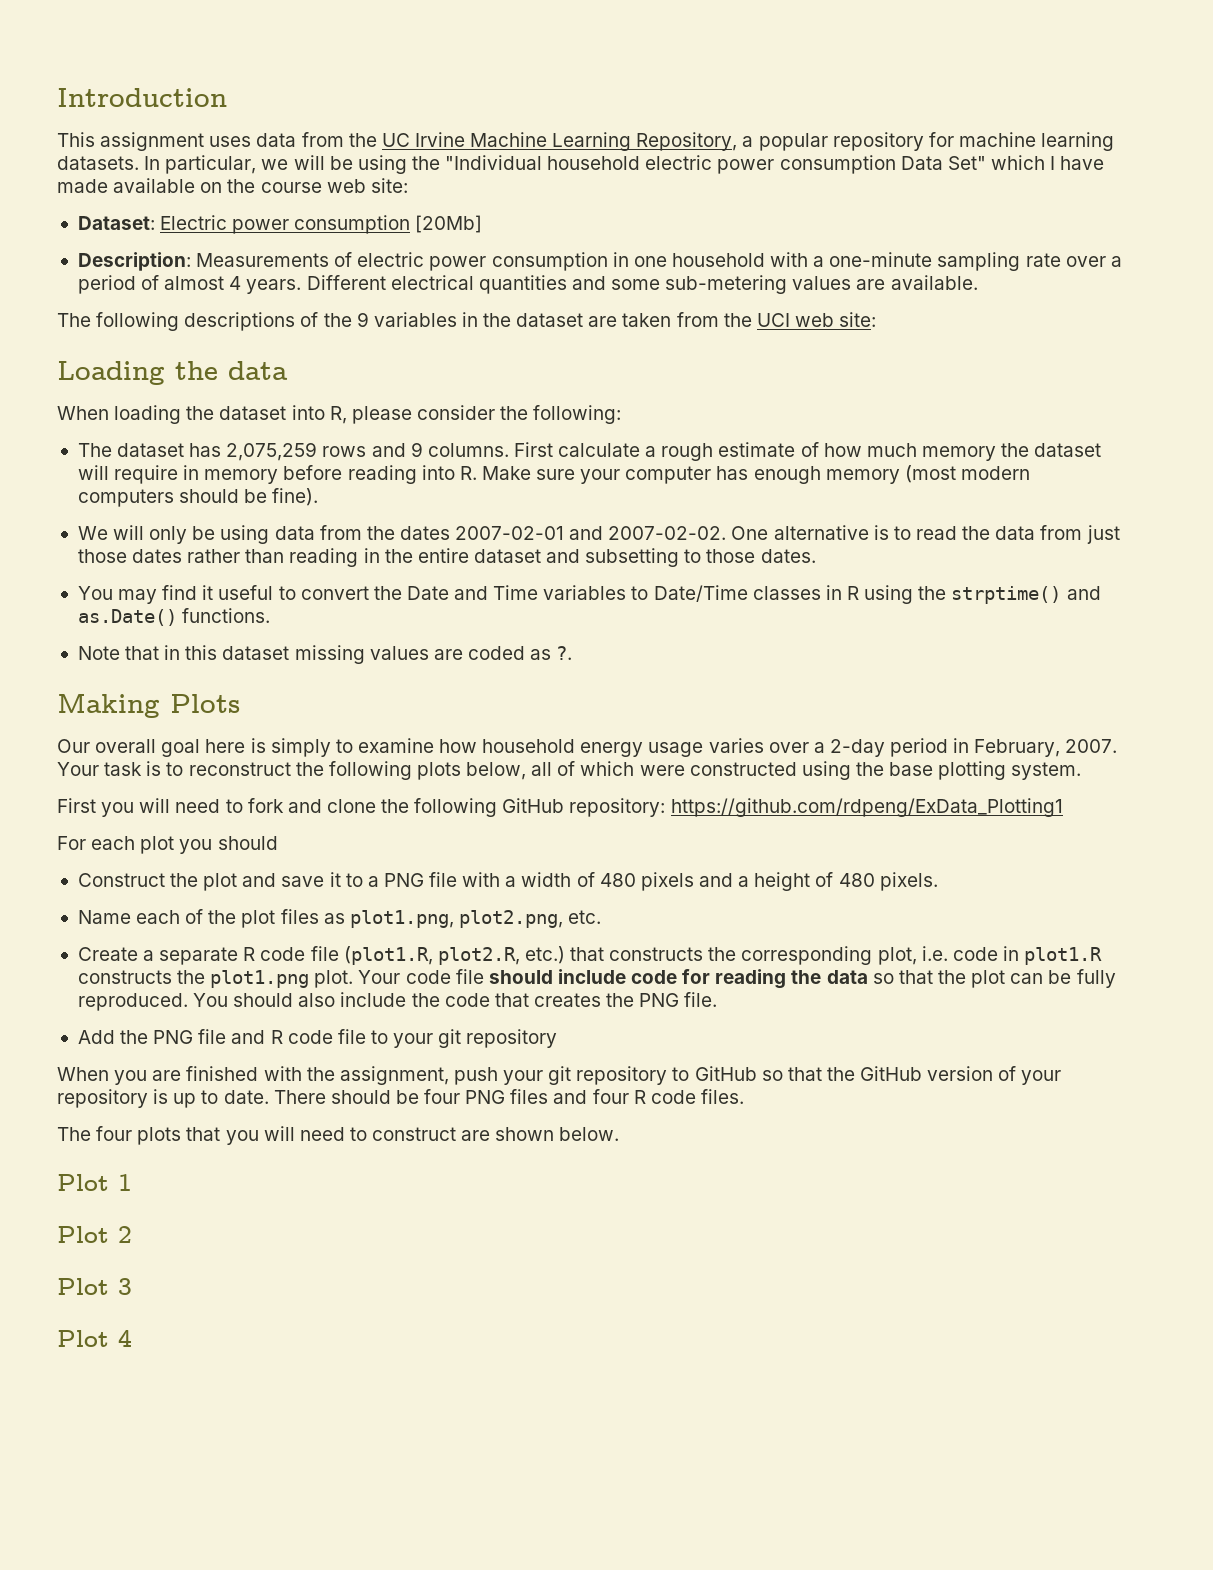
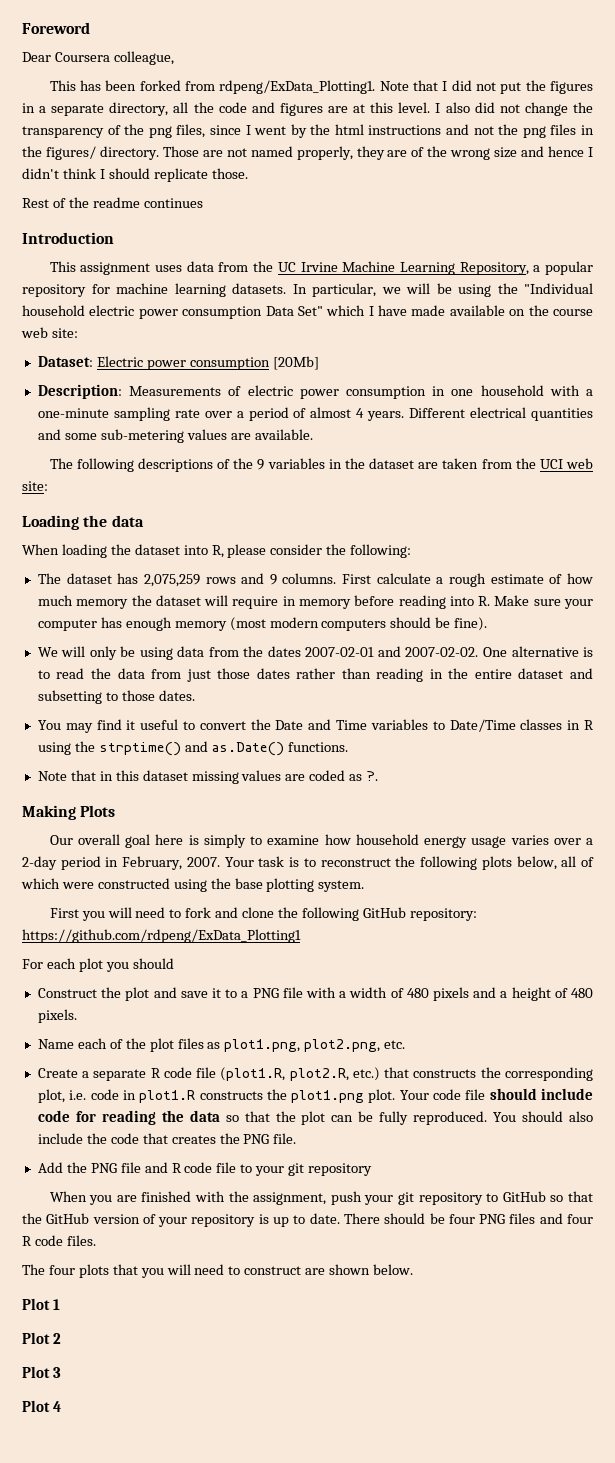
(57, 97) none -> [22,22,90,34] [22,51,174,65] [49,80,594,94] [22,102,593,116] [22,124,594,138] [22,146,593,160] [22,168,248,182] [22,197,203,208] Foreword // Dear Coursera colleague, // This has been forked from rdpeng/ExData_Plotting1. Note that I did not put the figures in a separate directory, all the code and figures are at this level. I also did not change the transparency of the png files, since I went by the html instructions and not the png files in the figures/ directory. Those are not named properly, they are of the wrong size and hence I didn't think I should replicate those. // Rest of the readme continues //

